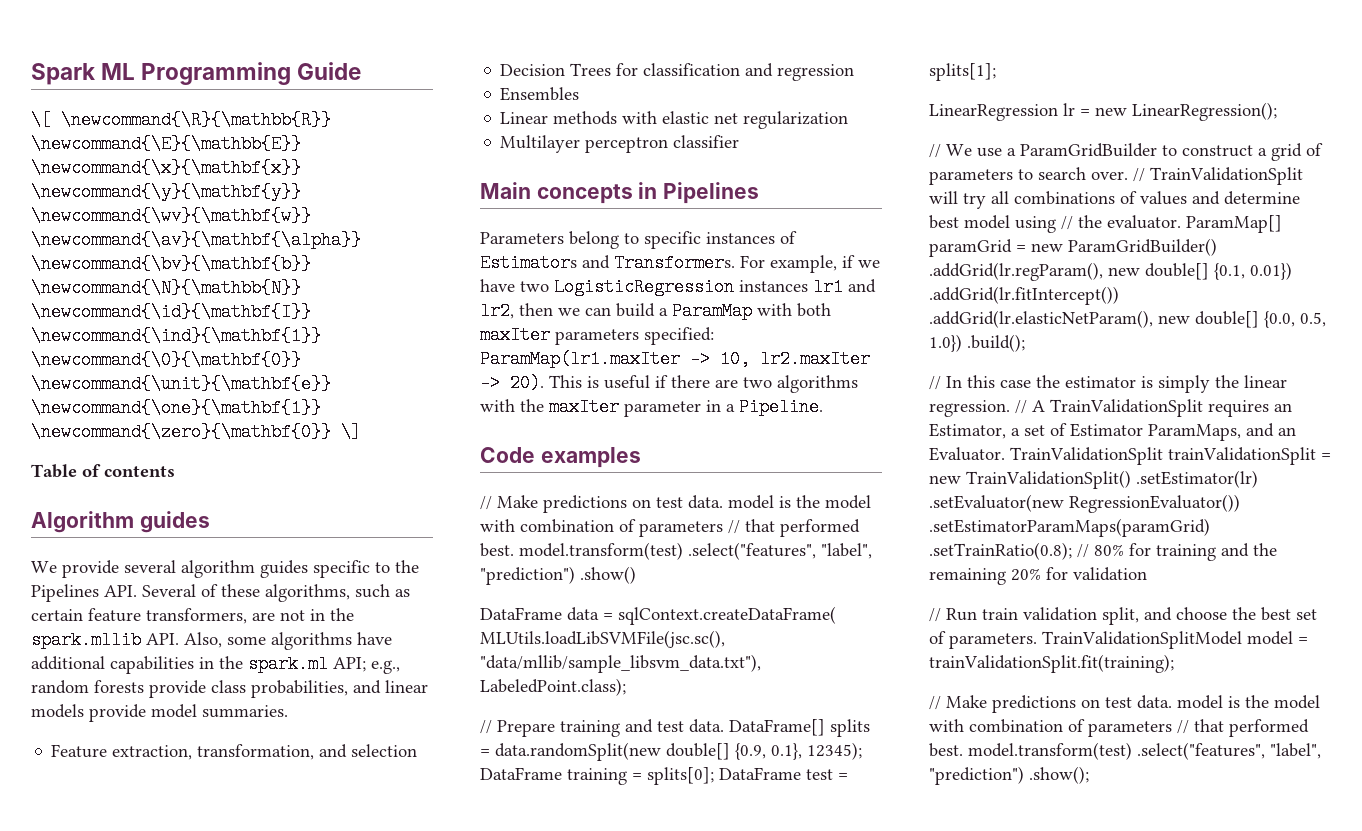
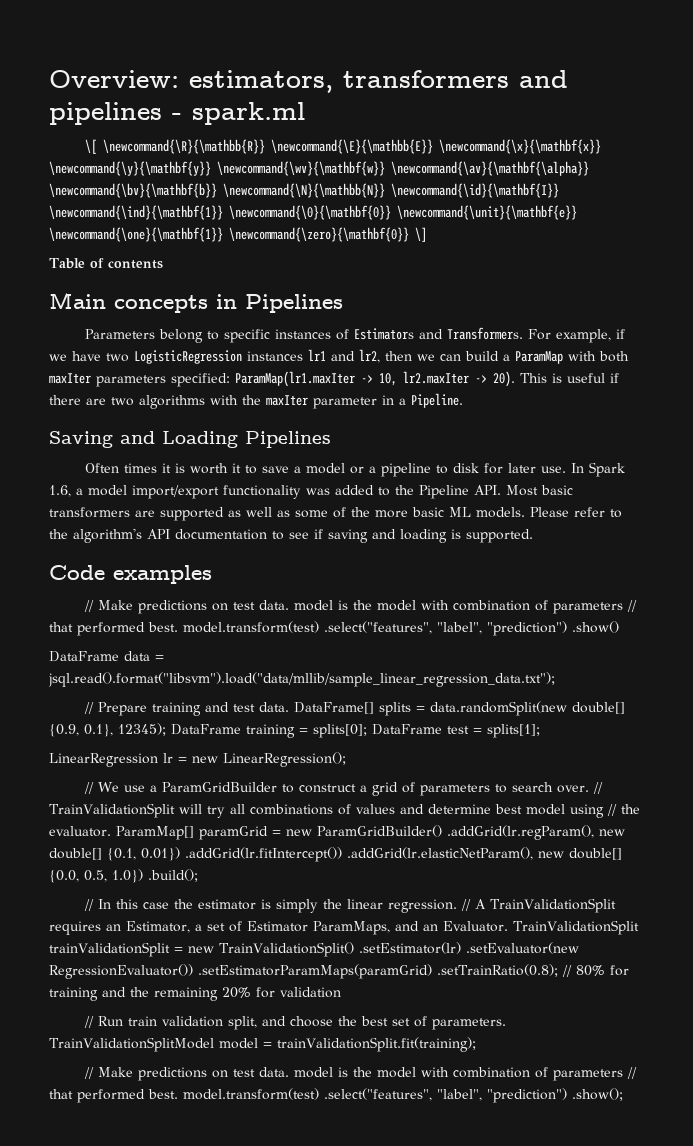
[31,62,362,85] Spark ML Programming Guide -> [49,70,568,93] [49,102,305,125] Overview: estimators, transformers and pipelines - spark.ml
[31,511,210,533] [31,560,419,578] [31,584,410,602] [31,608,354,624] [31,631,392,650] [31,655,400,674] [31,680,428,698] [31,704,288,722] [51,744,418,760] [500,63,855,81] [500,87,580,101] [500,111,849,129] [500,135,740,153] // Algorithm guides // We provide several algorithm guides specific to the Pipelines API. Several of these algorithms, such as certain feature transformers, are not in the spark.mllib API. Also, some algorithms have additional capabilities in the spark.ml API; e.g., random forests provide class probabilities, and linear models provide model summaries. // Feature extraction, transformation, and selection // Decision Trees for classification and regression // Ensembles // Linear methods with elastic net regularization // Multilayer perceptron classifier -> (163, 264) none
(823, 407) none -> [49,431,331,448] [84,462,625,477] [49,485,573,499] [49,507,622,521] [49,528,533,543] // Saving and Loading Pipelines // Often times it is worth it to save a model or a pipeline to disk for later use. In Spark 1.6, a model import/export functionality was added to the Pipeline API. Most basic transformers are supported as well as some of the more basic ML models. Please refer to the algorithm's API documentation to see if saving and loading is supported.
[618,606,836,625] [480,630,725,648] [480,654,761,673] [480,678,626,696] sqlContext.createDataFrame( MLUtils.loadLibSVMFile(jsc.sc(), "data/mllib/sample_libsvm_data.txt"), LabeledPoint.class); -> [48,672,555,687] jsql.read().format("libsvm").load("data/mllib/sample_linear_regression_data.txt");

